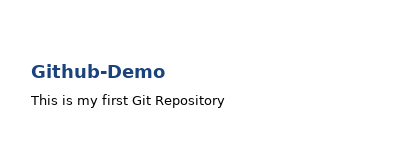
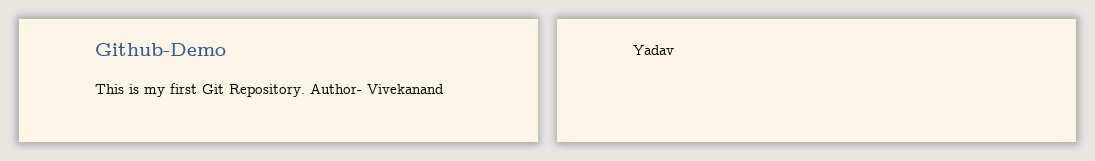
[155,95,225,108] Repository -> [229,83,444,97] [633,45,674,55] Repository. Author- Vivekanand Yadav

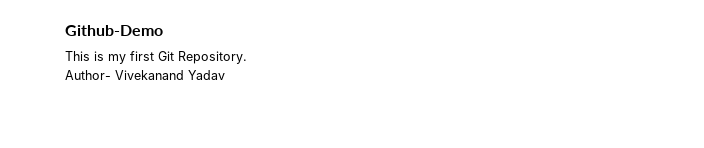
(305, 90) none -> (247, 57) //

